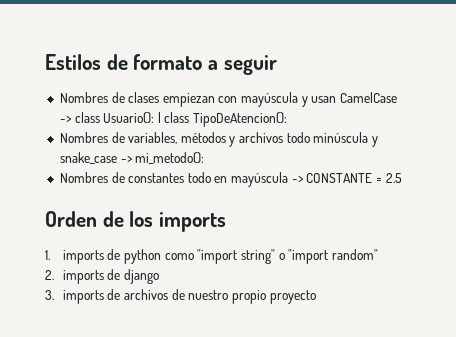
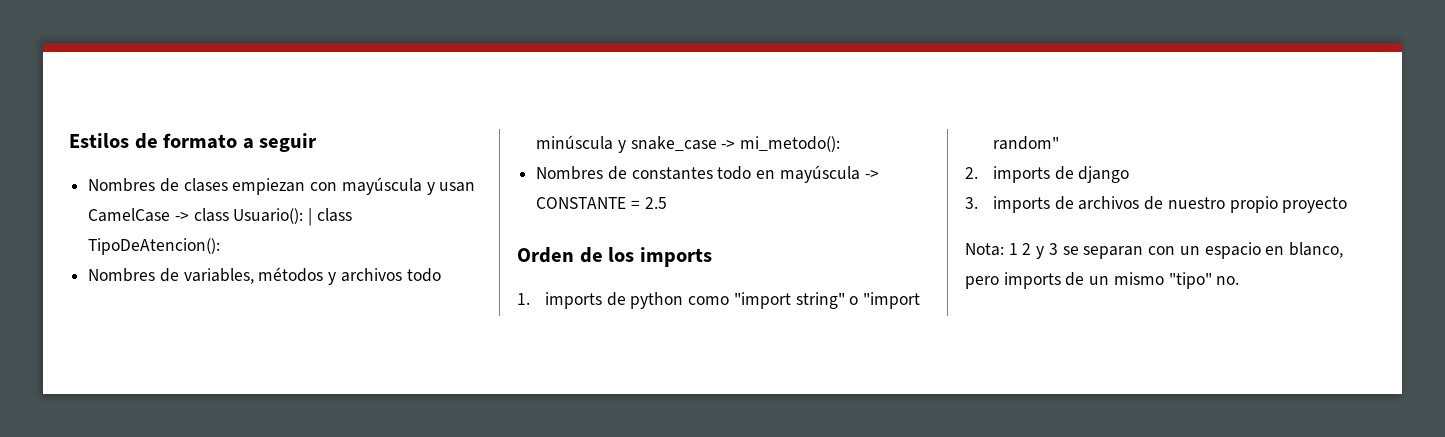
(316, 297) none -> [965,242,1343,259] [965,272,1240,289] // Nota: 1 2 y 3 se separan con un espacio en blanco, pero imports de un mismo "tipo" no.

